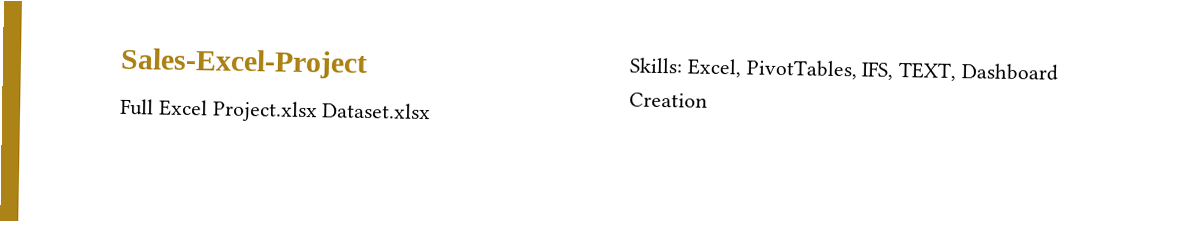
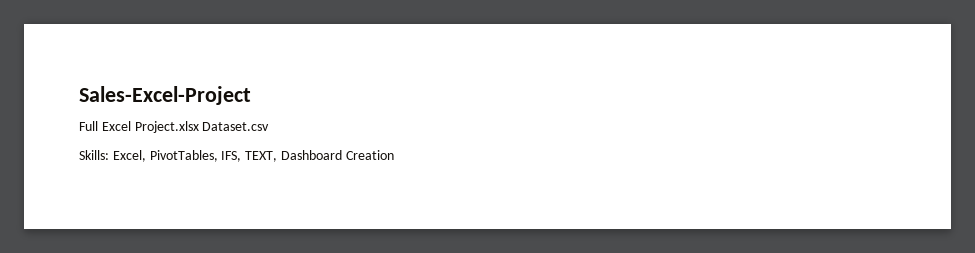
[322,102,432,120] Dataset.xlsx -> [202,122,270,131] Dataset.csv

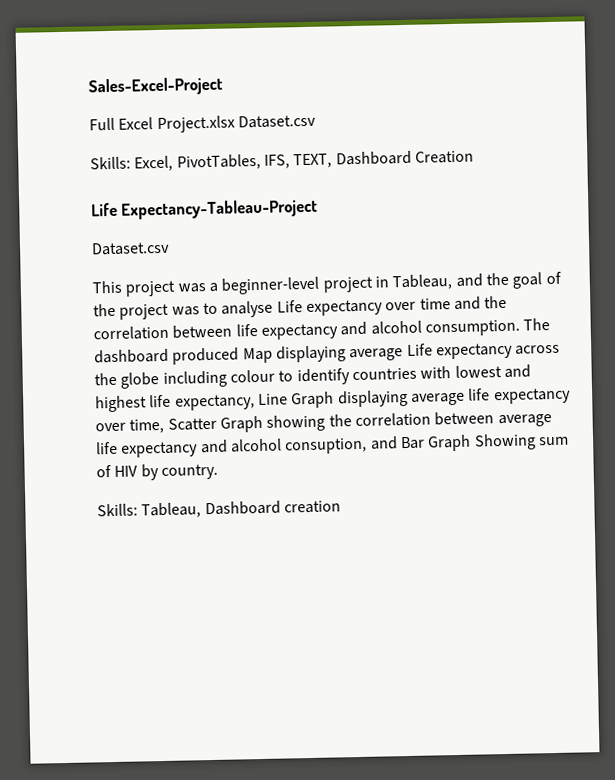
(394, 155) none -> [91,198,319,220] [91,241,170,256] [92,271,562,297] [93,295,508,320] [93,318,551,341] [94,342,561,365] [94,364,531,389] [95,387,571,413] [95,411,552,434] [96,433,569,458] [96,463,218,481] [97,500,341,519] // Life Expectancy-Tableau-Project // Dataset.csv // This project was a beginner-level project in Tableau, and the goal of the project was to analyse Life expectancy over time and the correlation between life expectancy and alcohol consumption. The dashboard produced Map displaying average Life expectancy across the globe including colour to identify countries with lowest and highest life expectancy, Line Graph displaying average life expectancy over time, Scatter Graph showing the correlation between average life expectancy and alcohol consuption, and Bar Graph Showing sum of HIV by country. // Skills: Tableau, Dashboard creation

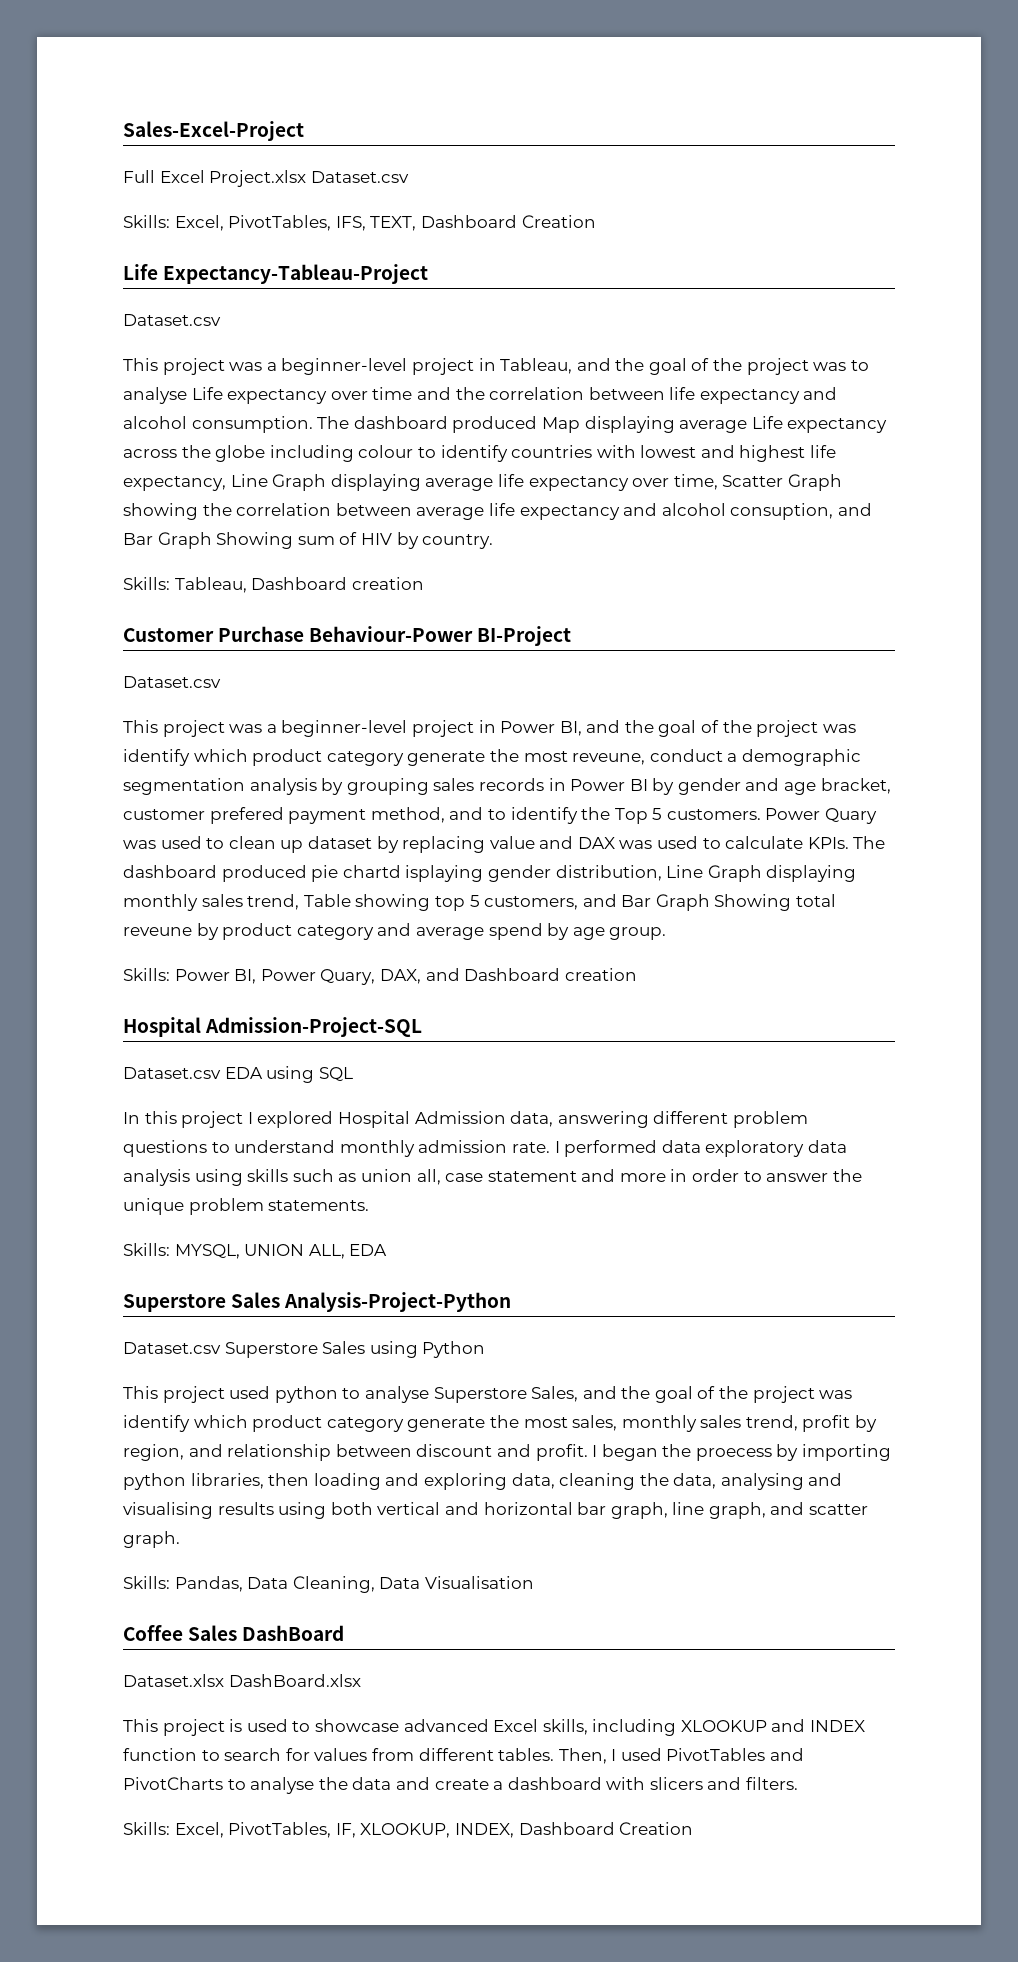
(341, 507) none -> [123,626,572,646] [123,676,221,688] [123,720,856,737] [123,749,861,766] [123,778,891,795] [123,807,878,824] [123,836,886,853] [123,865,857,882] [123,894,837,911] [123,923,667,940] [123,968,637,985] [123,1017,423,1037] [123,1066,353,1083] [123,1111,808,1128] [123,1140,847,1157] [123,1169,862,1186] [123,1198,370,1215] [123,1243,388,1259] [123,1292,512,1312] [123,1341,486,1358] [123,1386,853,1403] [123,1415,878,1432] [123,1444,892,1461] [123,1473,843,1490] [123,1502,869,1519] [123,1531,180,1548] [123,1576,534,1593] [123,1625,345,1641] [123,1674,361,1687] [123,1719,866,1736] [123,1748,805,1764] [123,1777,799,1794] [123,1822,694,1838] // Customer Purchase Behaviour-Power BI-Project // Dataset.csv // This project was a beginner-level project in Power BI, and the goal of the project was identify which product category generate the most reveune, conduct a demographic segmentation analysis by grouping sales records in Power BI by gender and age bracket, customer prefered payment method, and to identify the Top 5 customers. Power Quary was used to clean up dataset by replacing value and DAX was used to calculate KPIs. The dashboard produced pie chartd isplaying gender distribution, Line Graph displaying monthly sales trend, Table showing top 5 customers, and Bar Graph Showing total reveune by product category and average spend by age group. // Skills: Power BI, Power Quary, DAX, and Dashboard creation // Hospital Admission-Project-SQL // Dataset.csv EDA using SQL // In this project I explored Hospital Admission data, answering different problem questions to understand monthly admission rate. I performed data exploratory data analysis using skills such as union all, case statement and more in order to answer the unique problem statements. // Skills: MYSQL, UNION ALL, EDA // Superstore Sales Analysis-Project-Python // Dataset.csv Superstore Sales using Python // This project used python to analyse Superstore Sales, and the goal of the project was identify which product category generate the most sales, monthly sales trend, profit by region, and relationship between discount and profit. I began the proecess by importing python libraries, then loading and exploring data, cleaning the data, analysing and visualising results using both vertical and horizontal bar graph, line graph, and scatter graph. // Skills: Pandas, Data Cleaning, Data Visualisation // Coffee Sales DashBoard // Dataset.xlsx DashBoard.xlsx // This project is used to showcase advanced Excel skills, including XLOOKUP and INDEX function to search for values from different tables. Then, I used PivotTables and PivotCharts to analyse the data and create a dashboard with slicers and filters. // Skills: Excel, PivotTables, IF, XLOOKUP, INDEX, Dashboard Creation

